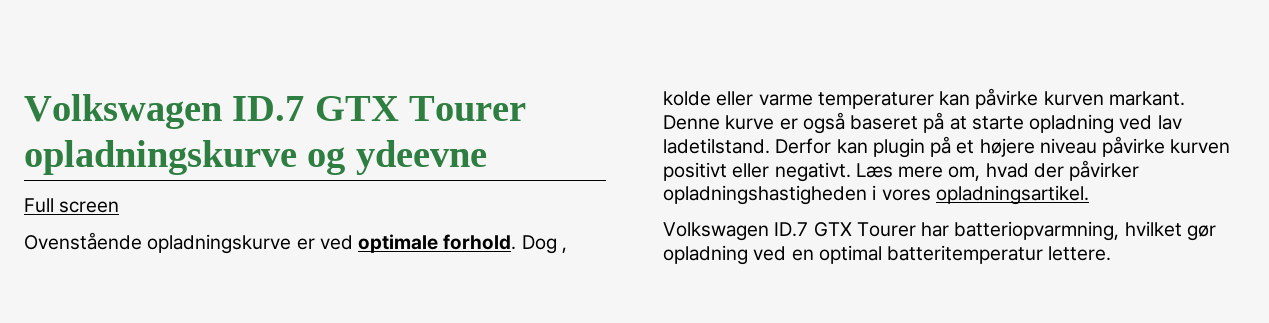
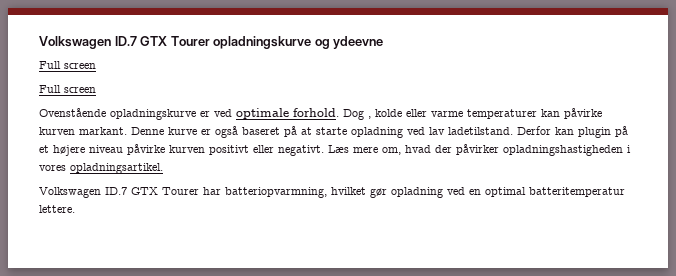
(120, 207) none -> [39,85,96,93] // Full screen

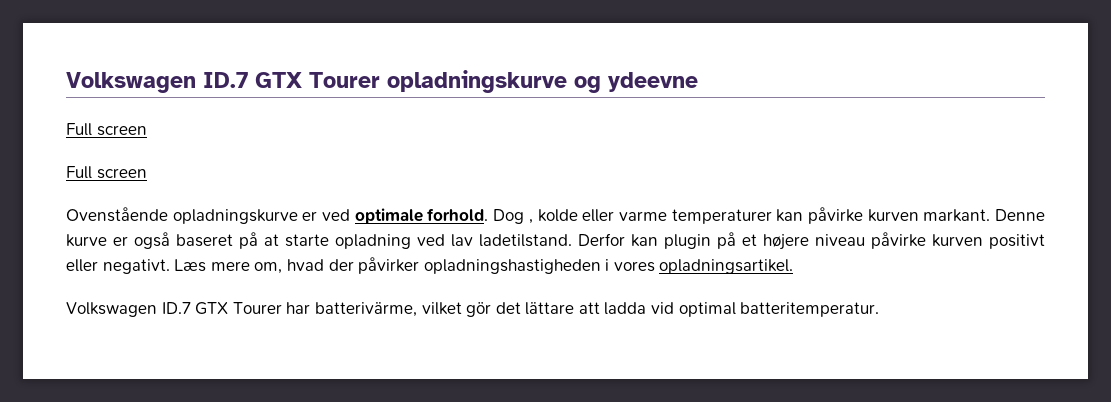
[225,187,625,198] [39,205,75,213] batteriopvarmning, hvilket gør opladning ved en optimal batteritemperatur lettere. -> [314,302,880,317] batterivärme, vilket gör det lättare att ladda vid optimal batteritemperatur.

